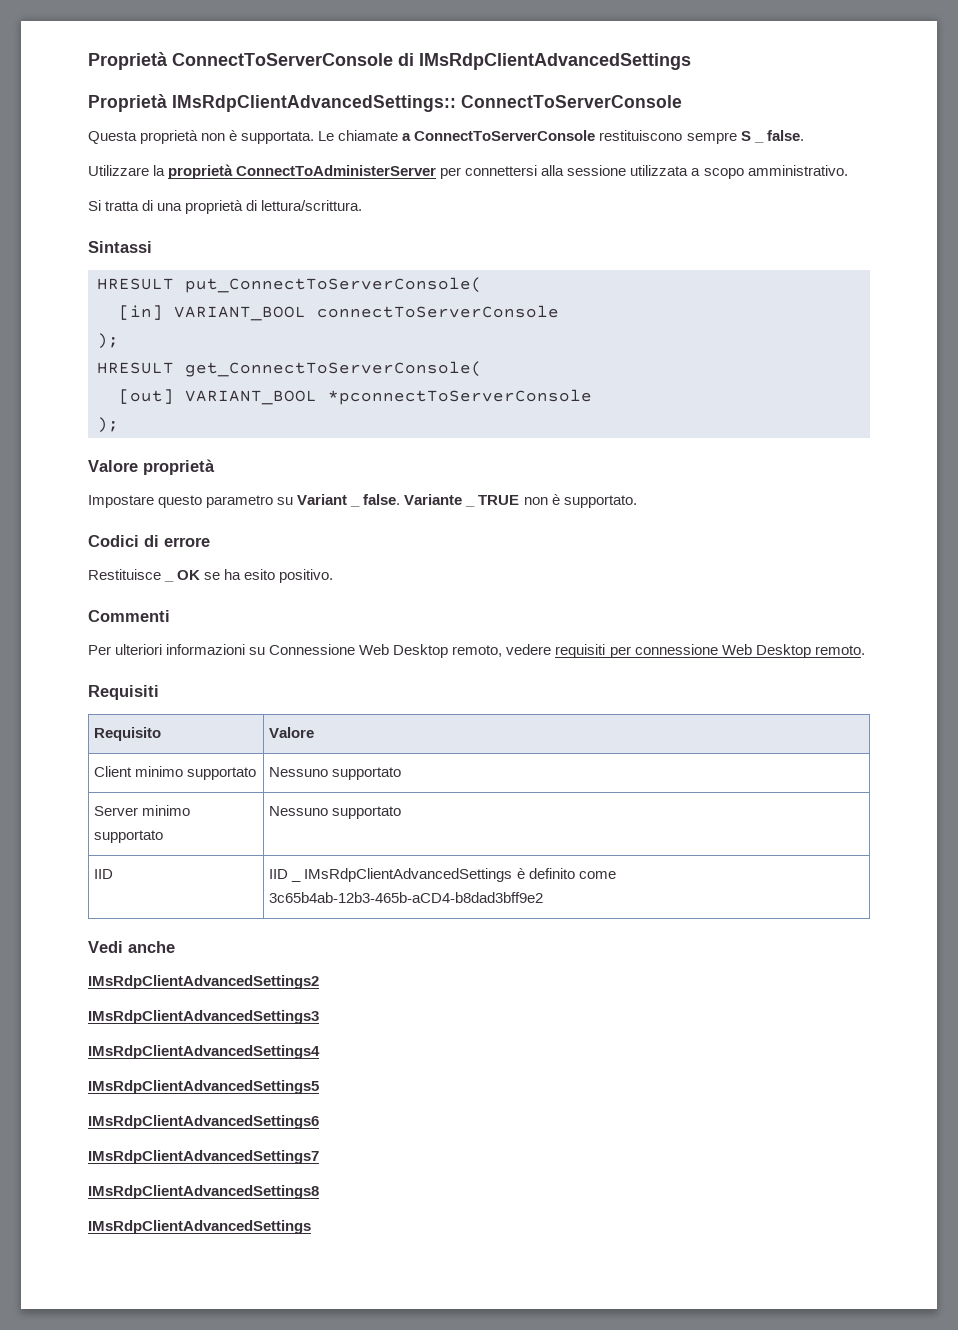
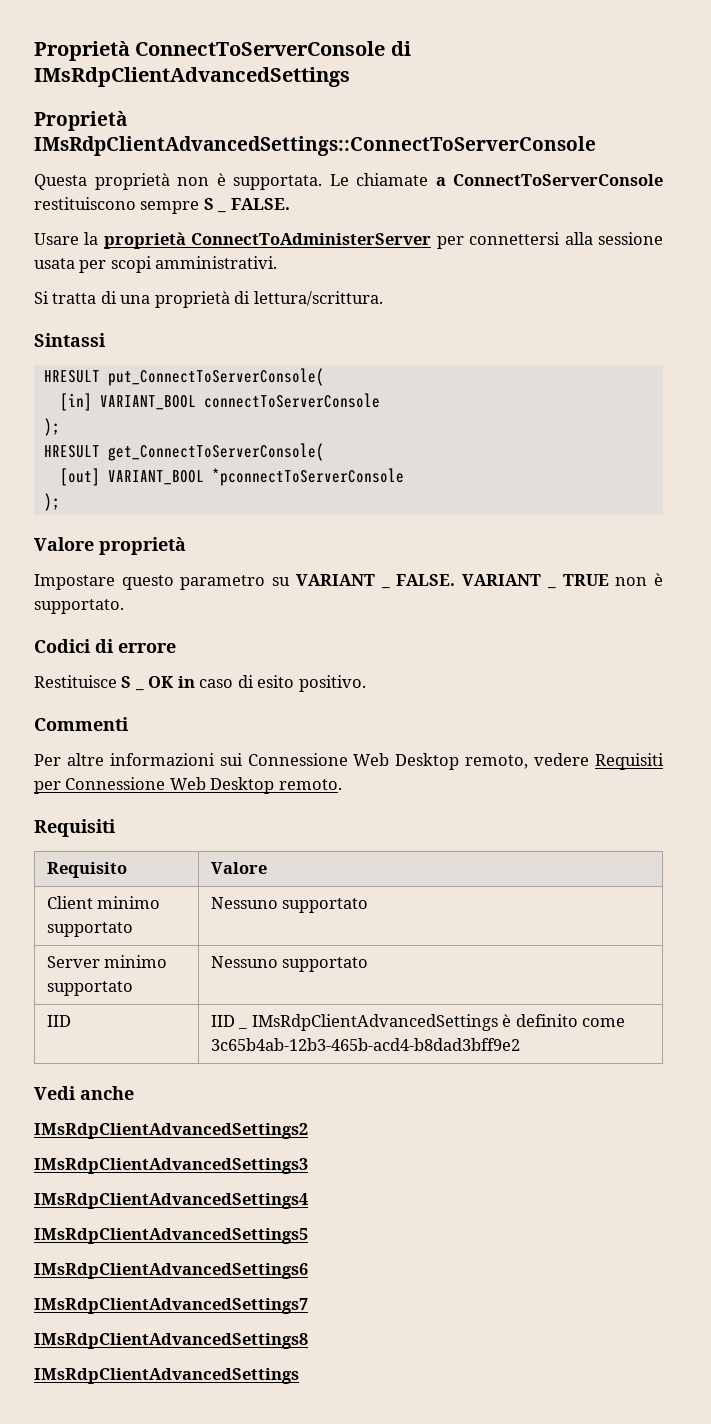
[172,95,682,112] IMsRdpClientAdvancedSettings:: ConnectToServerConsole -> [34,136,596,156] IMsRdpClientAdvancedSettings::ConnectToServerConsole
[766,130,804,141] [88,165,149,176] false. // Utilizzare -> [230,198,290,210] [34,233,79,245] FALSE. // Usare
[630,165,848,179] utilizzata a scopo amministrativo. -> [34,256,278,273] usata per scopi amministrativi.
[297,494,348,505] [350,505,361,507] [363,494,463,505] Variant _ false. Variante -> [295,574,375,586] [380,586,390,589] [396,574,542,586] VARIANT _ FALSE. VARIANT
(161, 574) none -> [121,676,132,688] S
[204,569,242,580] se ha -> [177,675,254,688] in caso di
[115,644,266,655] ulteriori informazioni su -> [66,753,243,766] altre informazioni sui
[555,644,718,658] requisiti per connessione -> [595,753,665,770] [34,777,166,794] Requisiti per Connessione
[269,892,544,903] 3c65b4ab-12b3-465b-aCD4-b8dad3bff9e2 -> [210,1038,520,1051] 3c65b4ab-12b3-465b-acd4-b8dad3bff9e2

